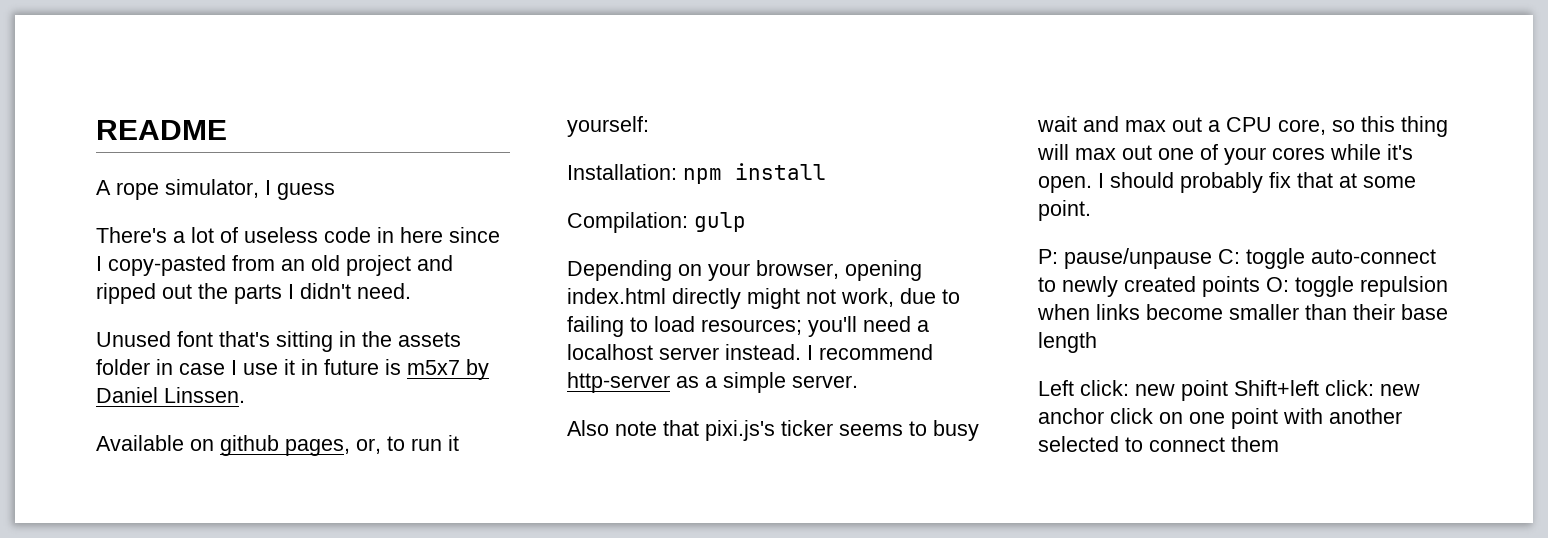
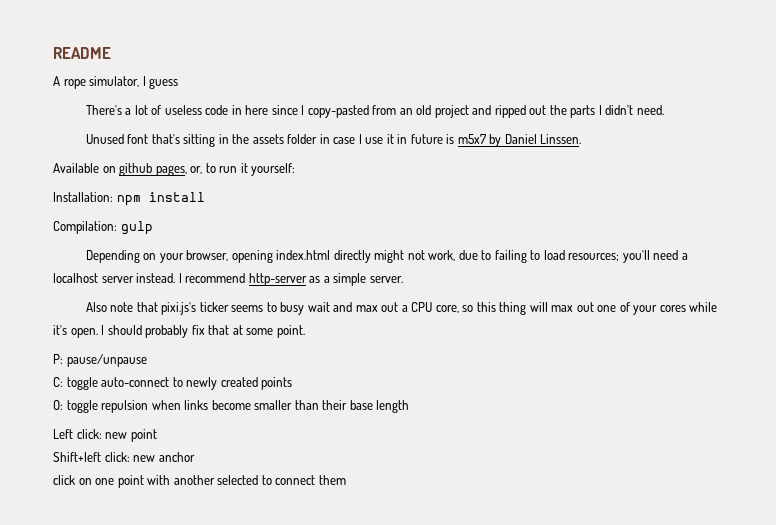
(1212, 258) none -> (147, 360) //
(1260, 286) none -> (293, 383) //
(1228, 390) none -> (157, 435) //
(1104, 416) none -> (195, 457) //

